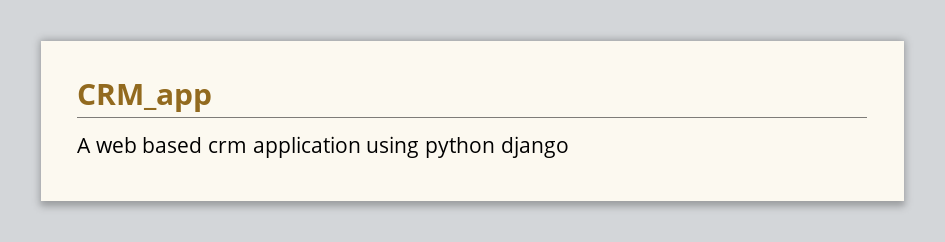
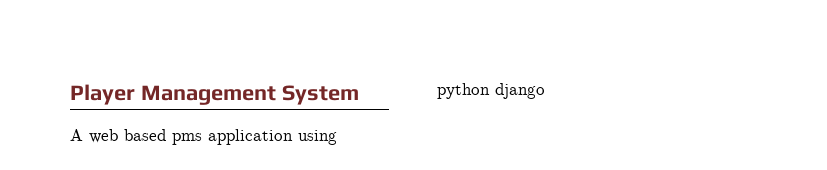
[77,84,212,112] CRM_app -> [70,84,359,105] Player Management System
[208,141,248,153] crm -> [172,133,202,145] pms

